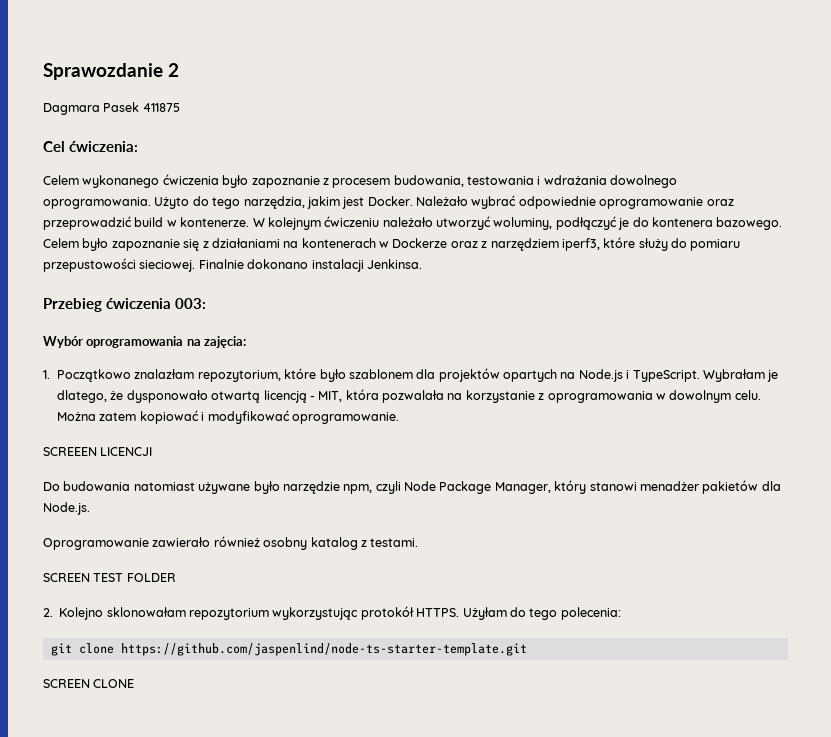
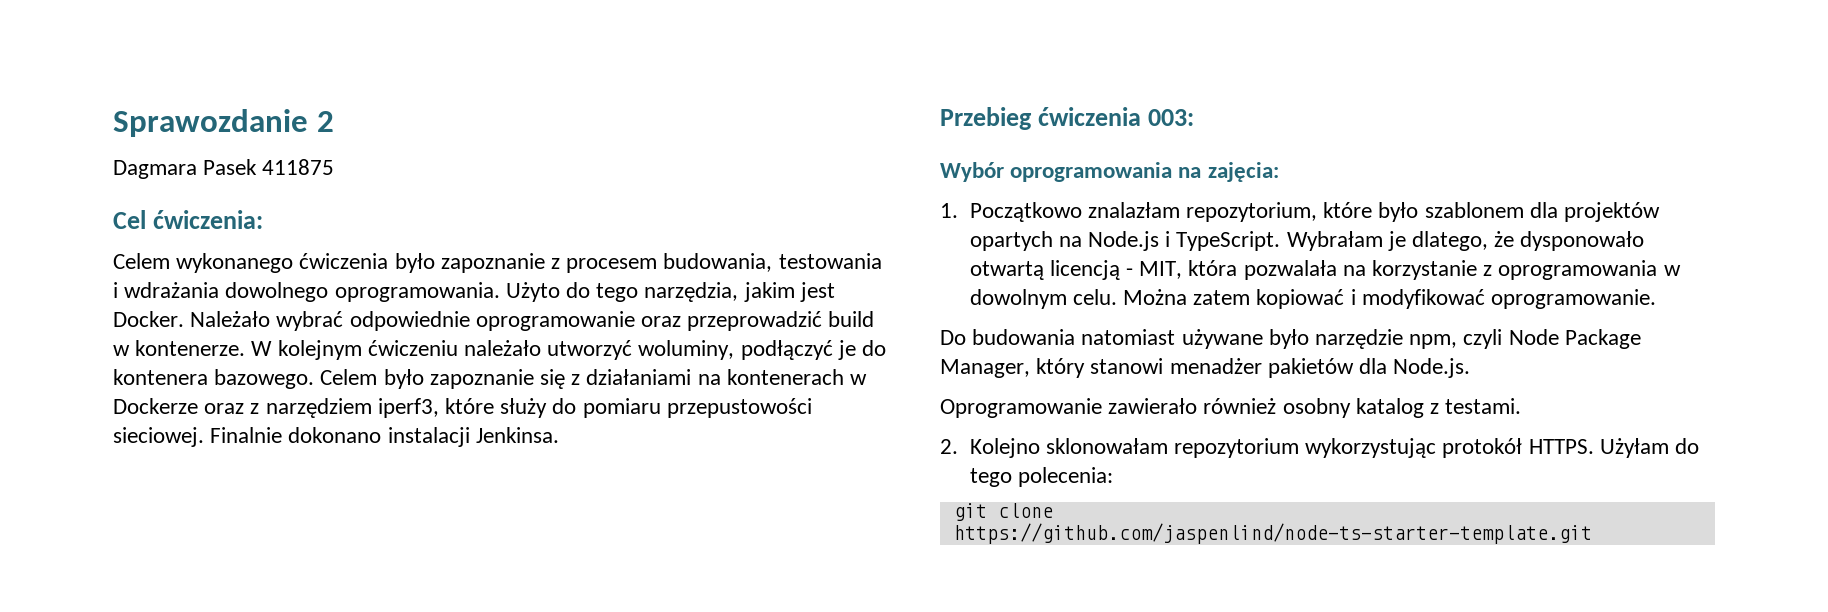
[43,447,153,456] // SCREEEN LICENCJI -> (1656, 299) none
[43,573,176,582] // SCREEN TEST FOLDER -> (1522, 406) none
[43,679,135,688] // SCREEN CLONE -> (1592, 533) none

